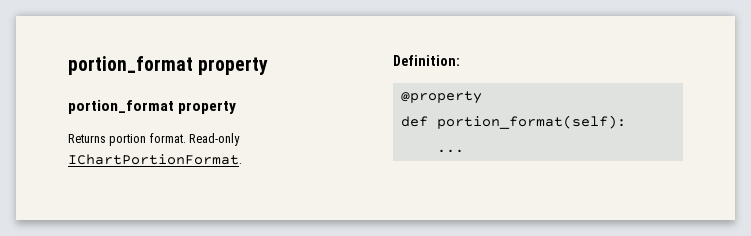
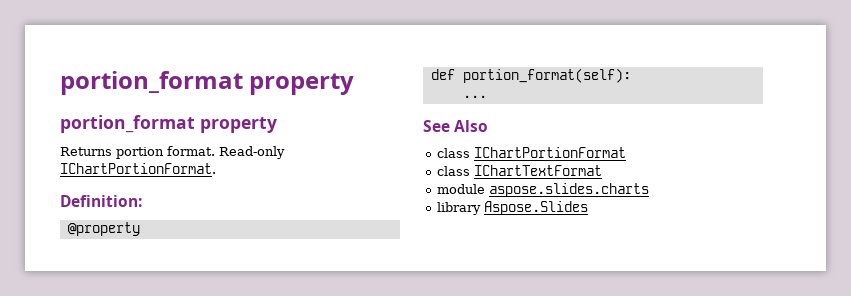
(464, 151) none -> [423,120,489,132] [437,147,627,158] [437,165,603,176] [437,183,650,197] [437,201,589,215] // See Also // class IChartPortionFormat // class IChartTextFormat // module aspose.slides.charts // library Aspose.Slides

